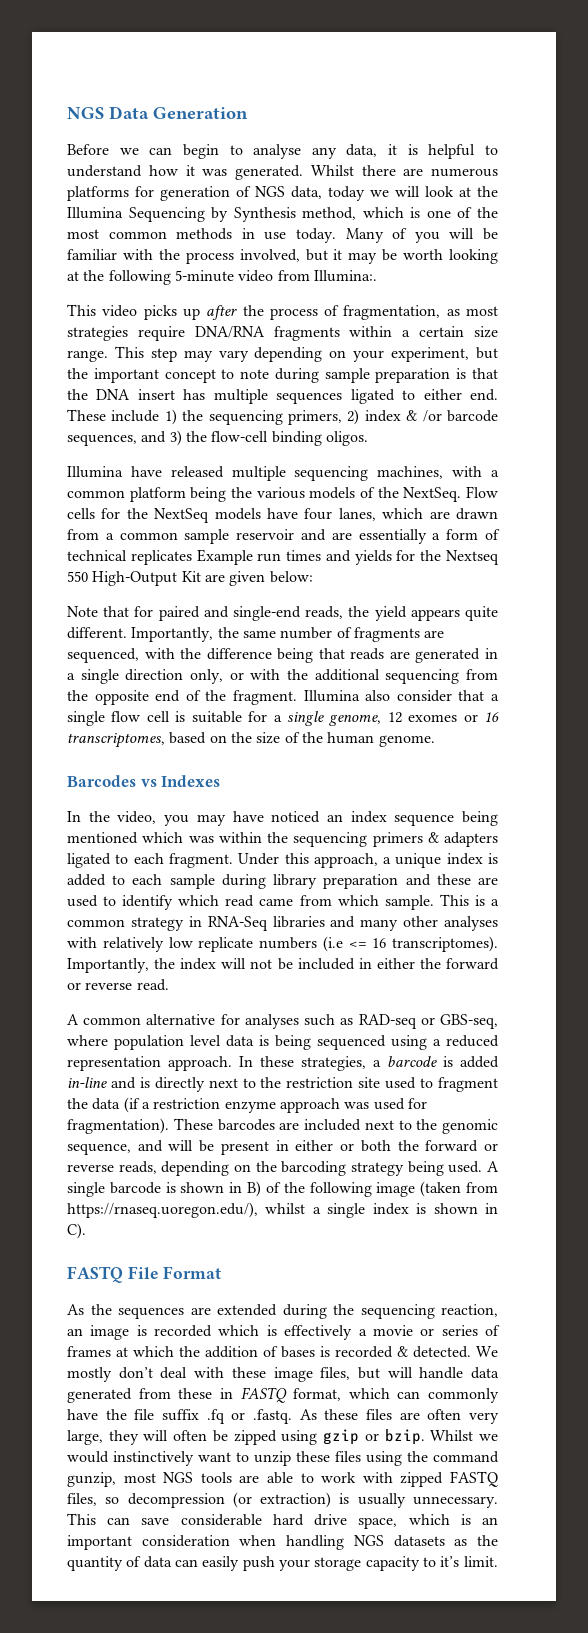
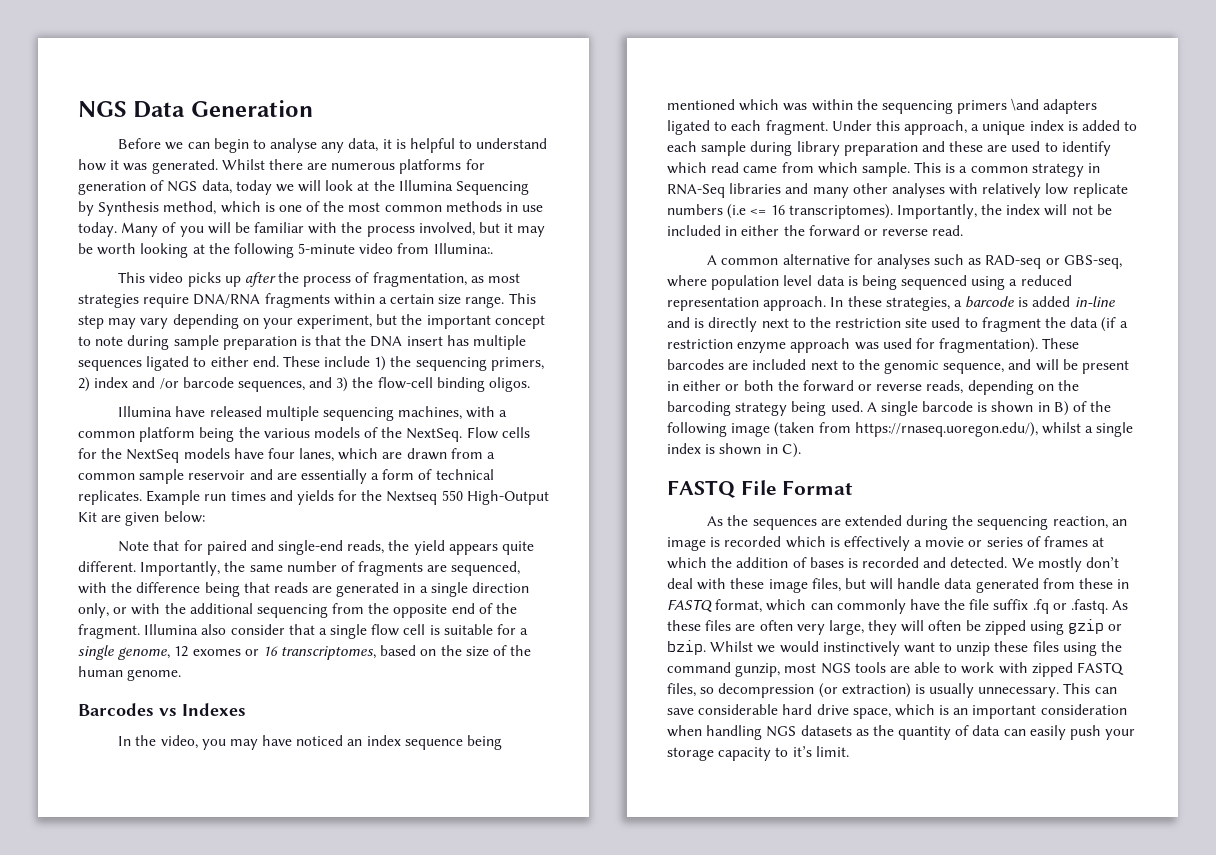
[406,410,418,421] & -> [132,377,156,388] and
[130,550,192,565] replicates -> [78,490,142,505] replicates.
[427,832,439,843] & -> [1011,98,1040,111] \and
[397,1346,408,1357] & -> [923,557,947,568] and

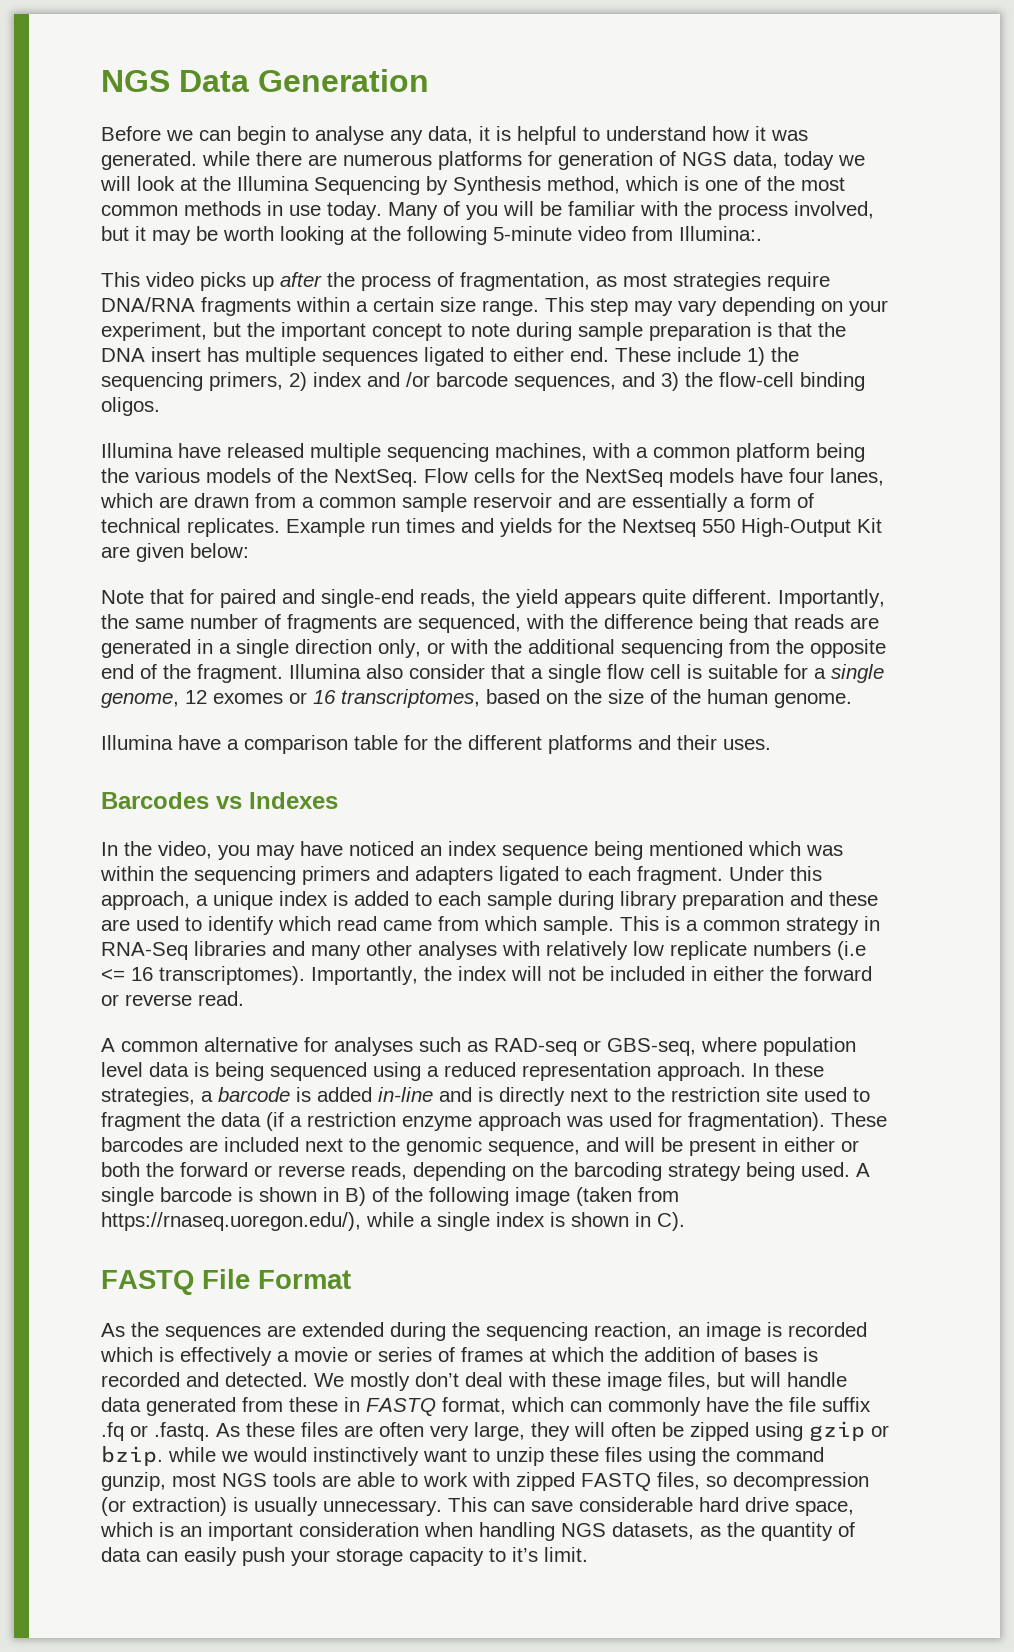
[221,159,265,170] Whilst -> [202,151,250,166] while
(182, 675) none -> [101,735,771,754] // Illumina have a comparison table for the different platforms and their uses.
[1011,98,1040,111] \and -> [376,866,409,881] and
[1041,422,1081,434] whilst -> [366,1212,414,1227] while
[710,641,754,652] Whilst -> [168,1447,216,1462] while
[800,725,852,736] datasets -> [612,1522,694,1540] datasets,

